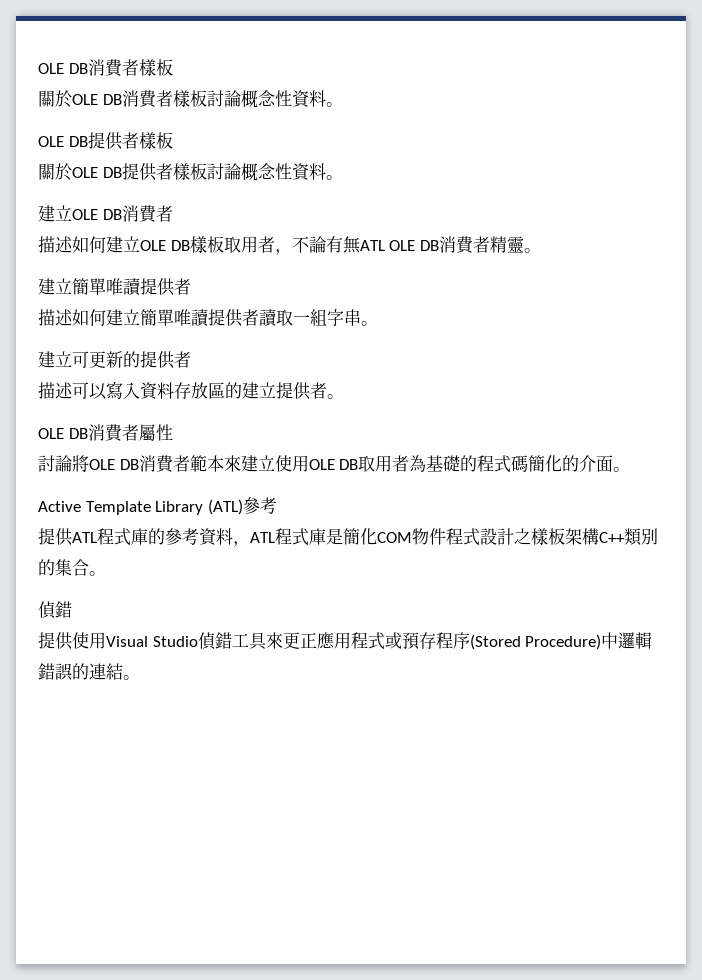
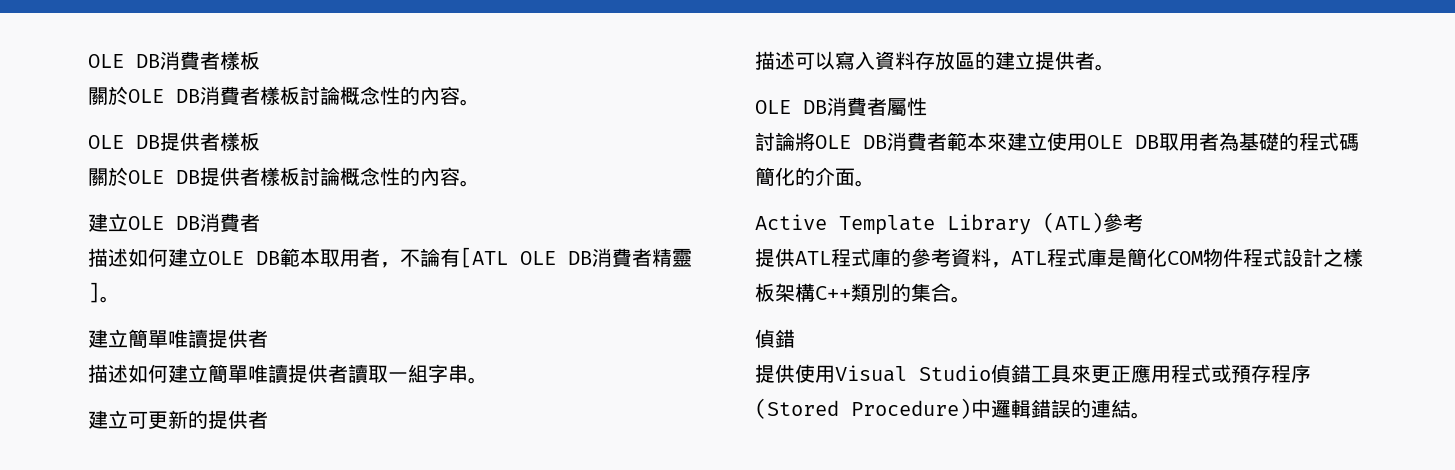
[291,90,326,108] 資料 -> [400,86,460,105] 的內容
[291,163,326,181] 資料 -> [400,167,460,186] 的內容
[189,236,224,253] 樣板 -> [280,248,320,267] 範本
[342,236,385,254] 無ATL -> [460,247,508,268] [ATL
(524, 244) none -> [88,282,100,303] ]

